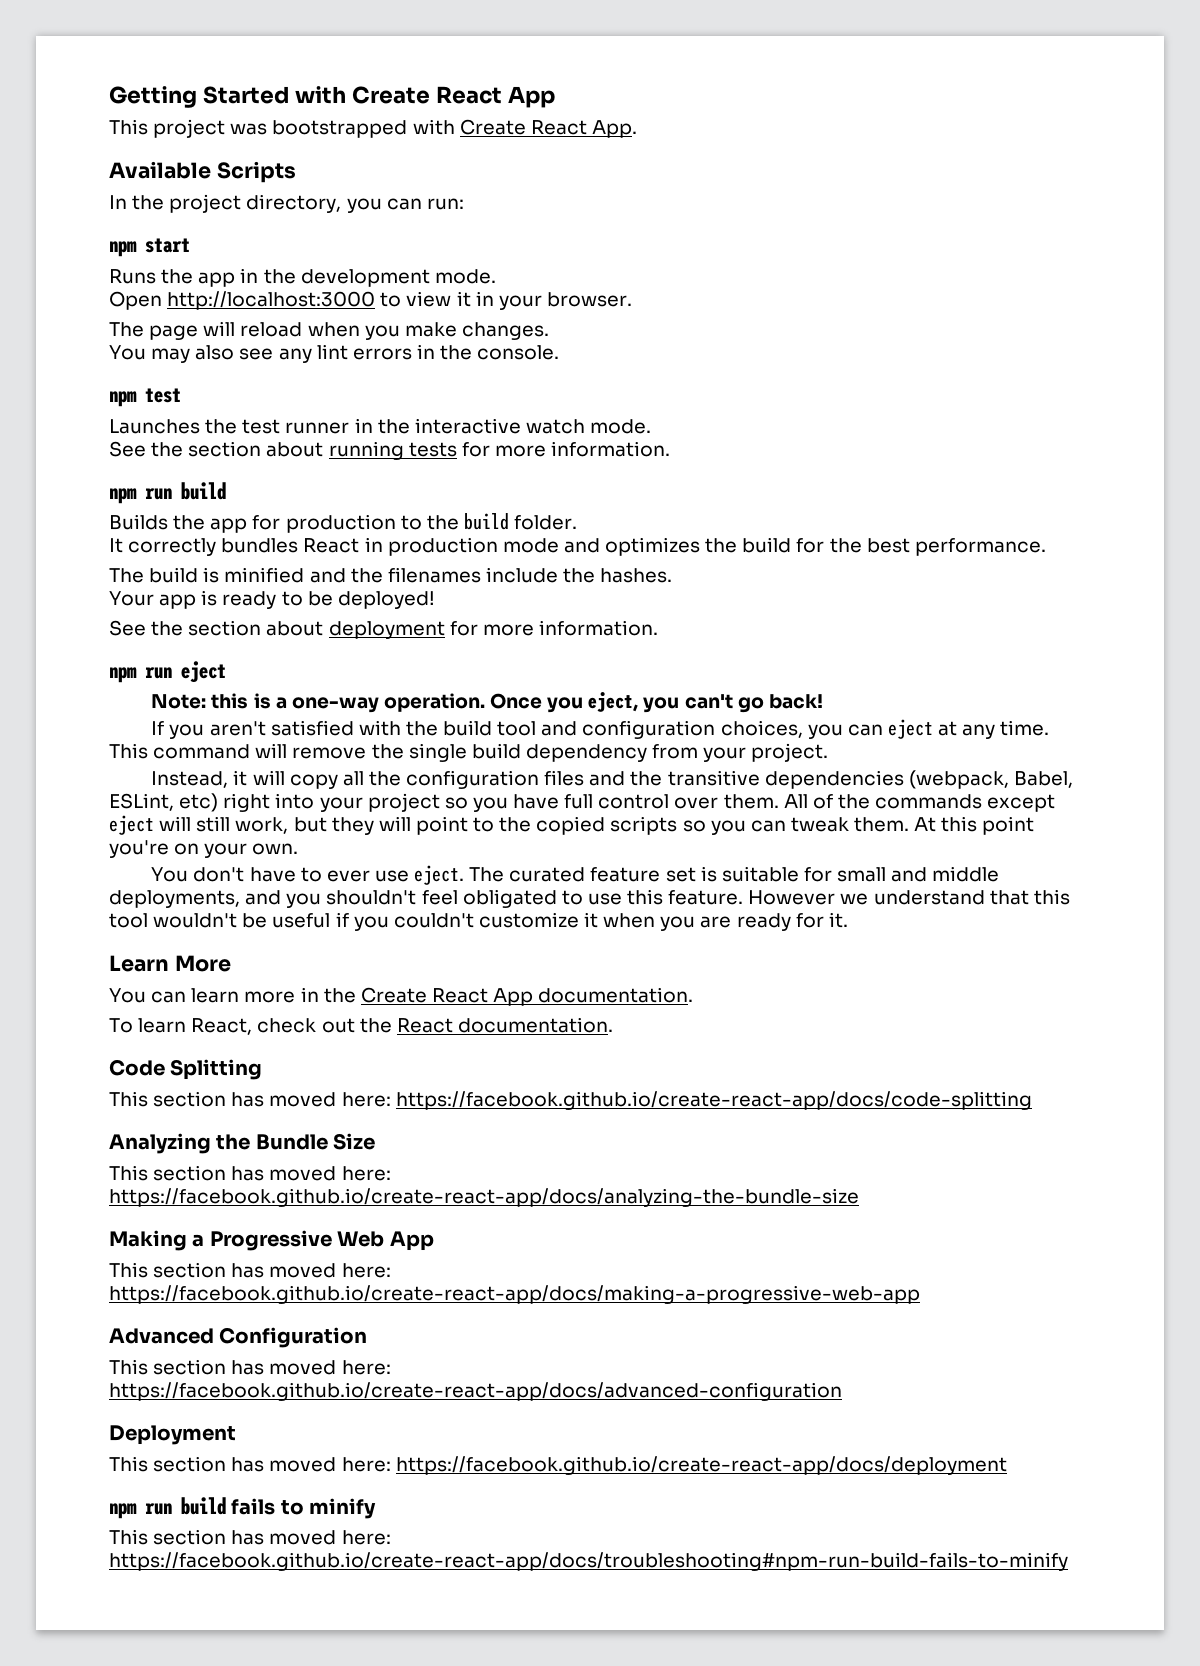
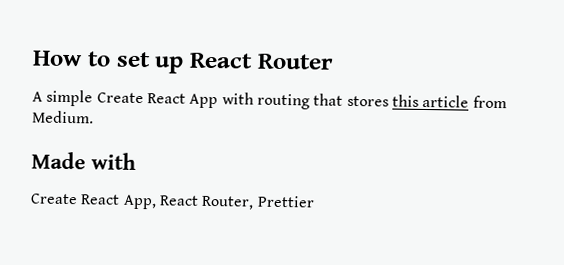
[109,86,555,108] [109,119,637,138] [109,161,296,183] [109,194,464,213] [109,238,190,257] [109,268,496,287] [109,291,632,310] [109,321,549,340] [109,344,560,363] [109,388,181,407] [109,418,652,434] [109,441,671,460] [109,482,226,504] [109,513,578,533] [109,537,1046,556] [109,567,673,583] [109,590,435,609] [109,620,658,639] [109,661,226,683] [151,692,823,713] [151,719,1050,739] [109,743,829,762] [151,770,1073,789] [109,793,1056,812] [109,815,1035,835] [109,840,299,858] [151,865,1000,885] [109,889,1070,908] [109,912,848,931] [109,955,231,972] [109,987,694,1006] [109,1017,613,1035] [109,1059,263,1080] [109,1091,1032,1110] [109,1133,376,1154] [109,1165,391,1181] [109,1188,859,1207] [109,1230,434,1251] [109,1262,391,1278] [109,1285,920,1304] [109,1327,368,1348] [109,1359,391,1375] [109,1382,842,1401] [109,1425,236,1445] [109,1456,1007,1475] [109,1497,377,1519] [109,1529,391,1545] [109,1552,1068,1571] Getting Started with Create React App // This project was bootstrapped with Create React App. // Available Scripts // In the project directory, you can run: // npm start // Runs the app in the development mode. // Open http://localhost:3000 to view it in your browser. // The page will reload when you make changes. // You may also see any lint errors in the console. // npm test // Launches the test runner in the interactive watch mode. // See the section about running tests for more information. // npm run build // Builds the app for production to the build folder. // It correctly bundles React in production mode and optimizes the build for the best performance. // The build is minified and the filenames include the hashes. // Your app is ready to be deployed! // See the section about deployment for more information. // npm run eject // Note: this is a one-way operation. Once you eject, you can't go back! // If you aren't satisfied with the build tool and configuration choices, you can eject at any time. This command will remove the single build dependency from your project. // Instead, it will copy all the configuration files and the transitive dependencies (webpack, Babel, ESLint, etc) right into your project so you have full control over them. All of the commands except eject will still work, but they will point to the copied scripts so you can tweak them. At this point you're on your own. // You don't have to ever use eject. The curated feature set is suitable for small and middle deployments, and you shouldn't feel obligated to use this feature. However we understand that this tool wouldn't be useful if you couldn't customize it when you are ready for it. // Learn More // You can learn more in the Create React App documentation. // To learn React, check out the React documentation. // Code Splitting // This section has moved here: https://facebook.github.io/create-react-app/docs/code-splitting // Analyzing the Bundle Size // This section has moved here: https://facebook.github.io/create-react-app/docs/analyzing-the-bundle-size // Making a Progressive Web App // This section has moved here: https://facebook.github.io/create-react-app/docs/making-a-progressive-web-app // Advanced Configuration // This section has moved here: https://facebook.github.io/create-react-app/docs/advanced-configuration // Deployment // This section has moved here: https://facebook.github.io/create-react-app/docs/deployment // npm run build fails to minify // This section has moved here: https://facebook.github.io/create-react-app/docs/troubleshooting#npm-run-build-fails-to-minify -> [32,50,334,74] [32,89,507,110] [32,110,94,124] [31,151,136,170] [30,193,315,210] How to set up React Router // A simple Create React App with routing that stores this article from Medium. // Made with // Create React App, React Router, Prettier

